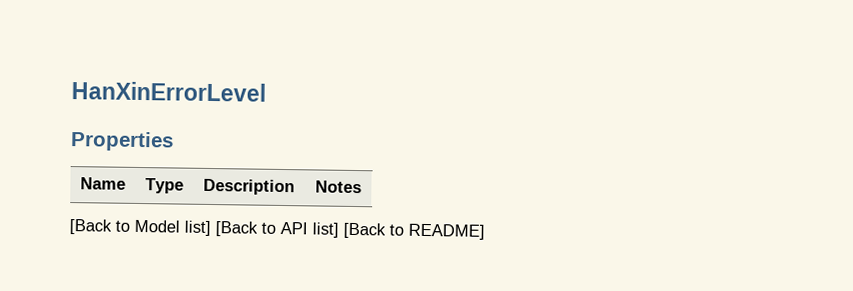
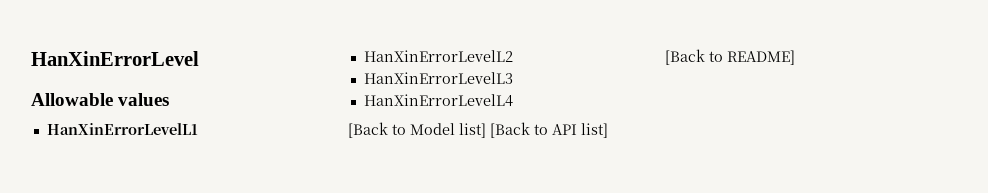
[70,131,174,152] [79,177,126,190] [144,178,184,194] [202,178,295,196] [314,180,362,194] Properties // Name | Type | Description | Notes -> [31,93,170,106] [46,123,198,135] [363,50,513,62] [363,72,513,84] [363,94,513,107] Allowable values // HanXinErrorLevelL1 // HanXinErrorLevelL2 // HanXinErrorLevelL3 // HanXinErrorLevelL4

